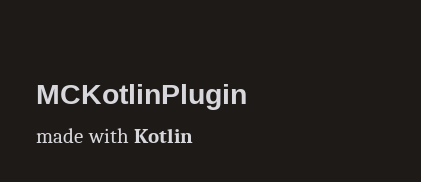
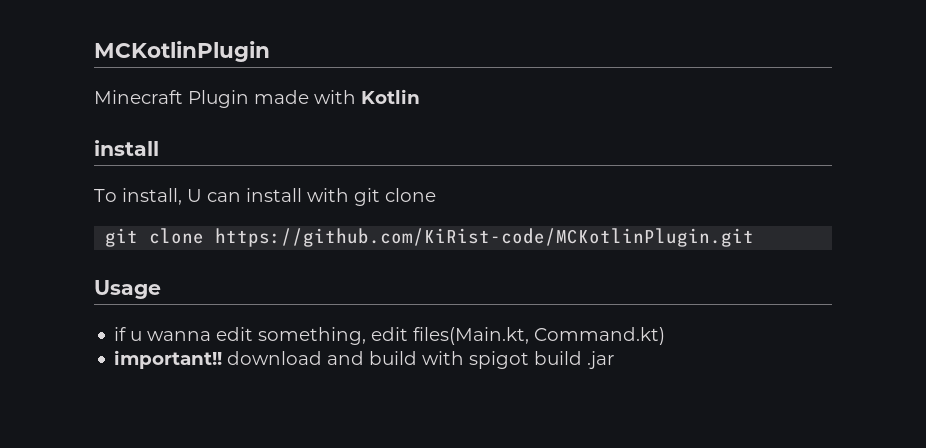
(247, 97) none -> [94,90,249,108] Minecraft Plugin
(194, 135) none -> [94,140,159,156] [94,188,436,206] [105,228,755,247] [94,280,161,299] [114,327,666,345] [114,350,615,369] // install // To install, U can install with git clone // git clone https://github.com/KiRist-code/MCKotlinPlugin.git // Usage // if u wanna edit something, edit files(Main.kt, Command.kt) // important!! download and build with spigot build .jar

